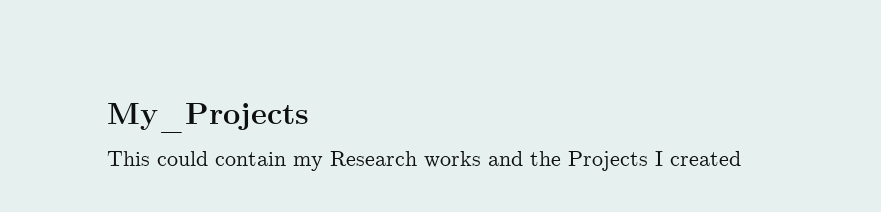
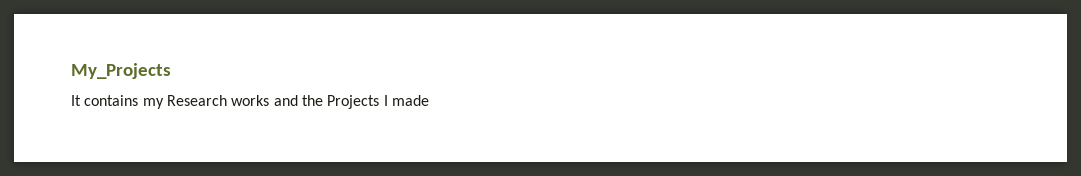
[107,151,286,166] This could contain -> [71,95,139,106] It contains
[670,151,741,166] created -> [391,95,429,106] made

